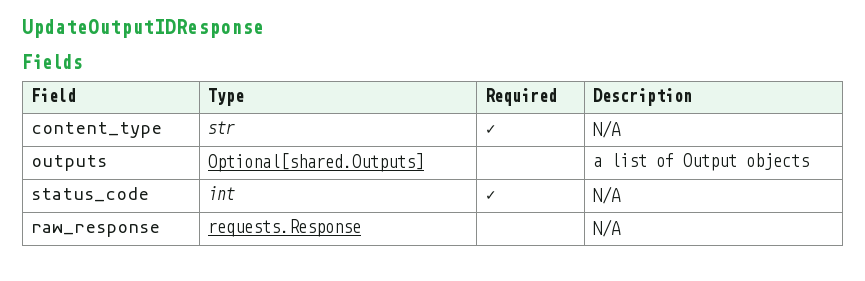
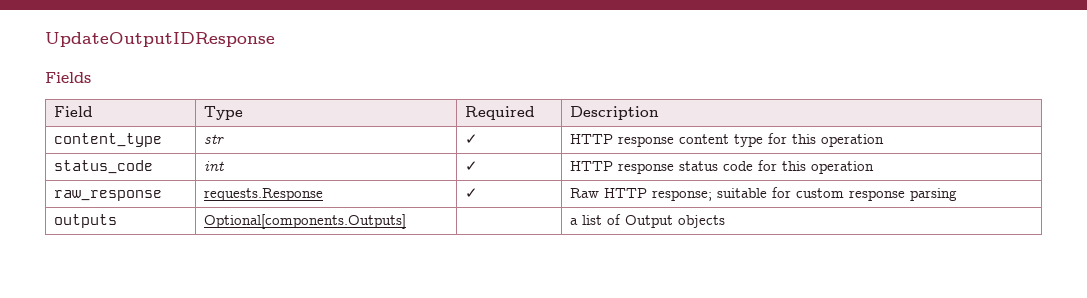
[593,120,622,138] N/A -> [570,133,885,147] [54,160,154,174] [204,161,225,171] [465,161,479,171] [570,160,875,174] [54,190,163,201] [204,188,324,201] [465,188,479,198] [570,187,958,201] HTTP response content type for this operation // status_code | int | ✓ | HTTP response status code for this operation // raw_response | requests.Response | ✓ | Raw HTTP response; suitable for custom response parsing
[208,153,425,172] Optional[shared.Outputs] -> [204,214,407,229] Optional[components.Outputs]
[31,187,150,202] [208,186,236,200] [485,191,498,200] [593,186,622,204] [31,224,161,237] [208,219,362,237] [593,219,622,237] // status_code | int | ✓ | N/A // raw_response | requests.Response | | N/A -> (726, 221) none

